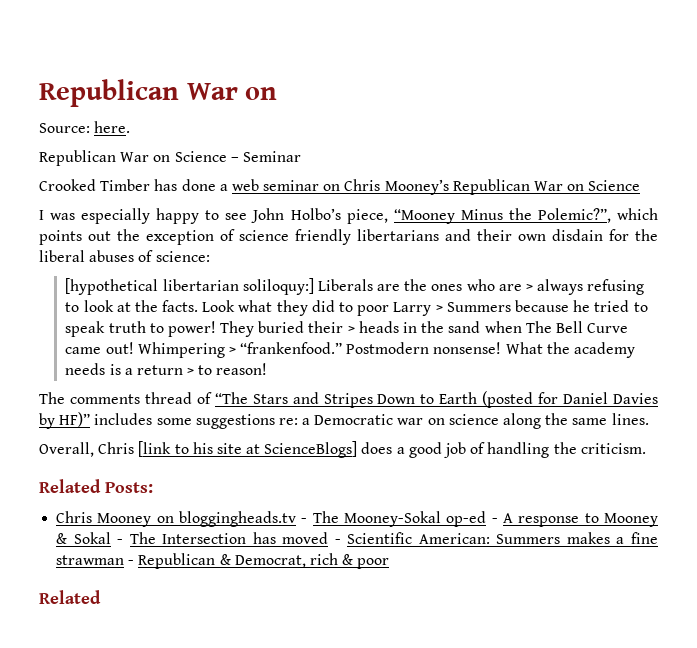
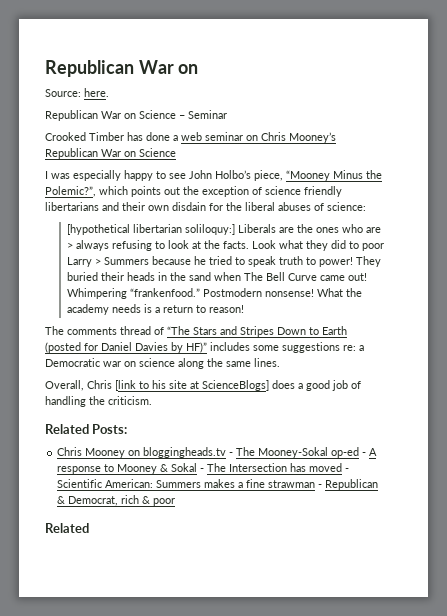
[347,326,355,333] > -> (124, 276) none
[228,347,236,354] > -> (127, 293) none
[187,368,195,375] > -> (193, 309) none

